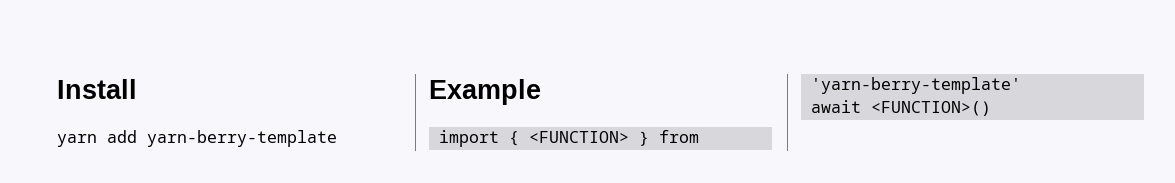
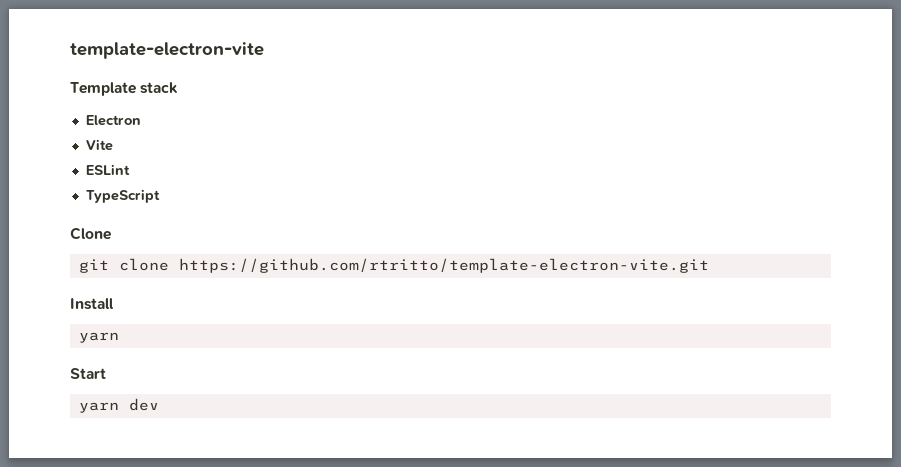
[57,79,137,99] [57,130,337,147] [429,79,541,105] [438,130,699,147] [810,77,1021,94] [810,100,991,116] Install // yarn add yarn-berry-template // Example // import { <FUNCTION> } from 'yarn-berry-template' // await <FUNCTION>() -> [70,42,264,59] [70,82,179,96] [85,115,141,126] [85,139,113,151] [85,164,130,175] [85,189,160,203] [70,227,111,240] [78,258,709,273] [70,298,114,310] [78,332,119,343] [70,368,106,379] [78,398,159,413] template-electron-vite // Template stack // Electron // Vite // ESLint // TypeScript // Clone // git clone https://github.com/rtritto/template-electron-vite.git // Install // yarn // Start // yarn dev

